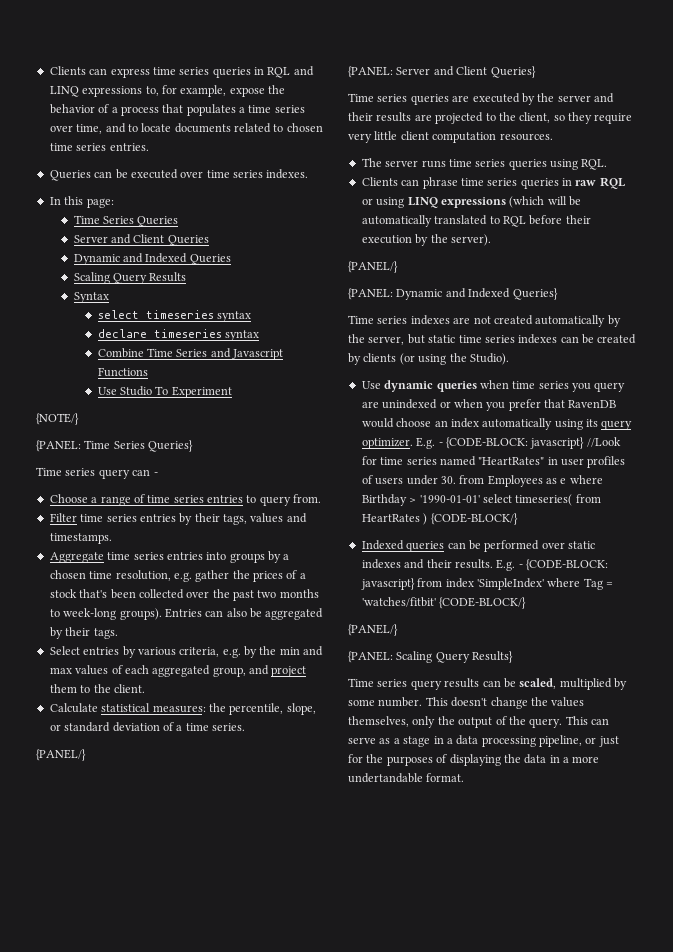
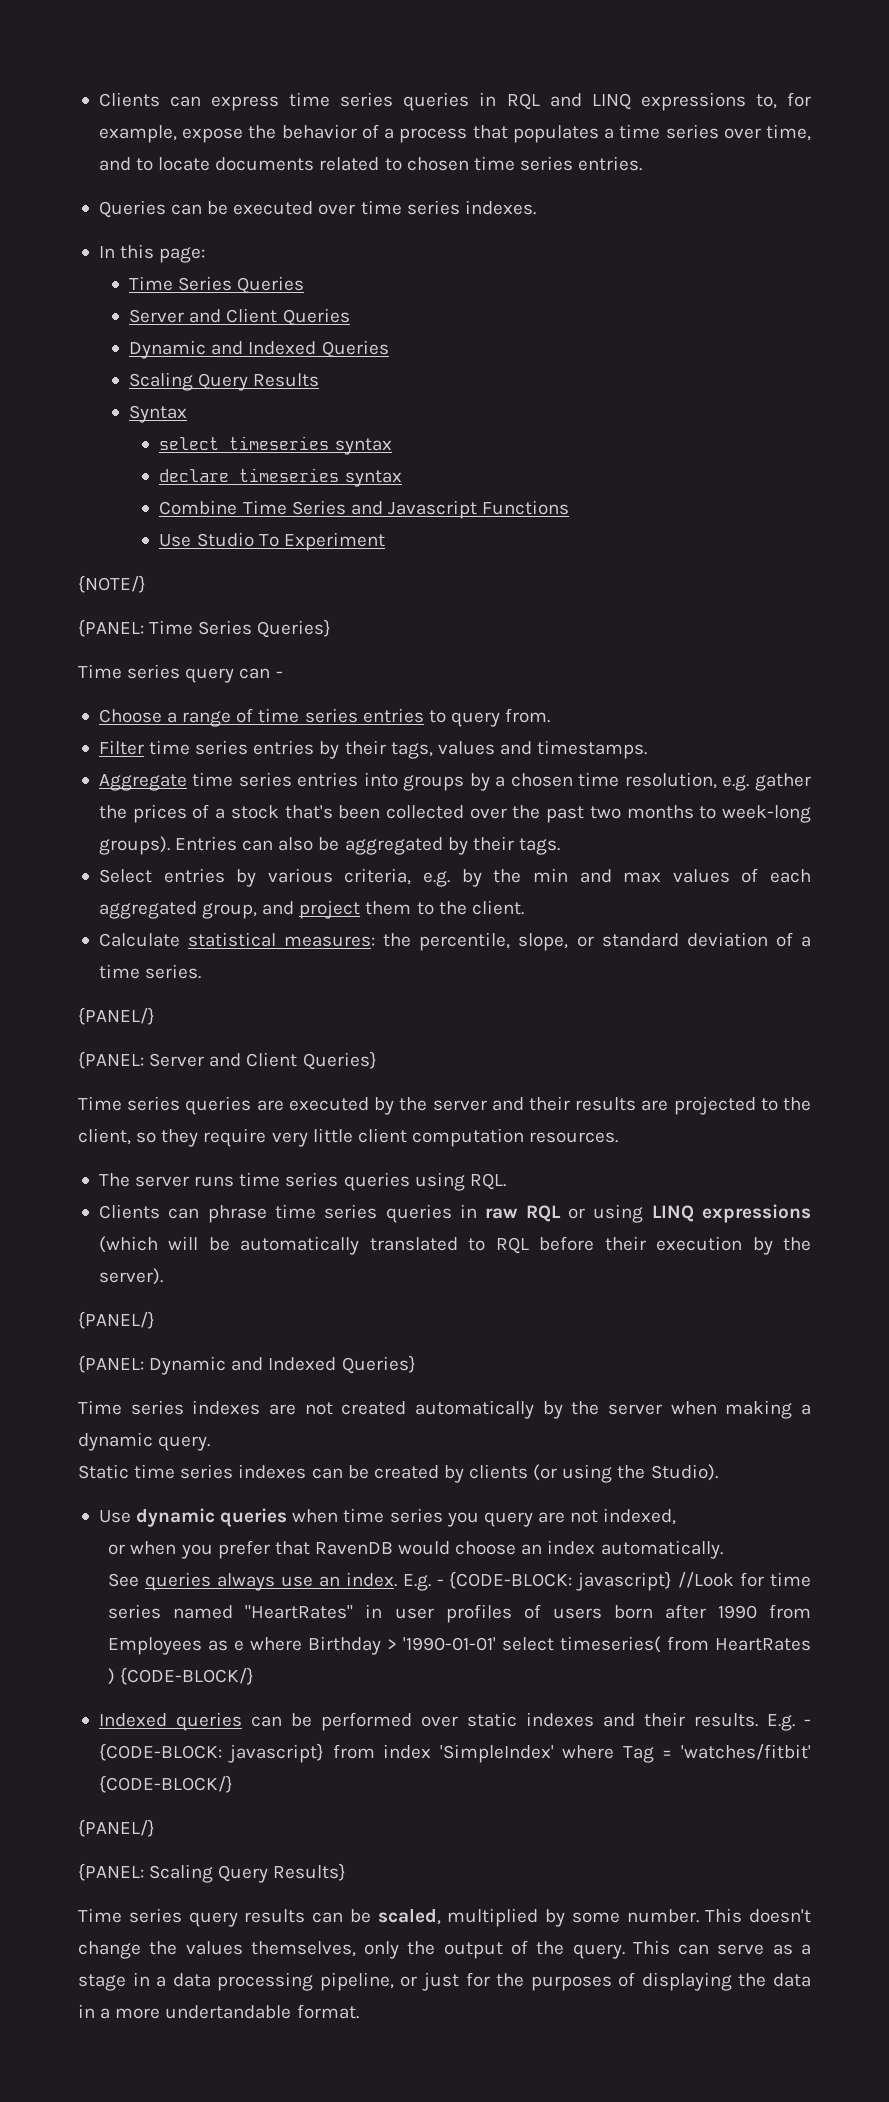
[368,334,456,345] server, but static -> [608,1400,811,1419] [78,1432,211,1451] [78,1464,129,1479] server when making a dynamic query. // Static
[382,399,438,409] unindexed -> [570,1508,677,1525] not indexed, //
[482,418,633,430] [361,438,413,449] automatically using its query optimizer. -> [600,1540,723,1559] [108,1572,397,1591] automatically. // See queries always use an index.
[406,475,456,485] under 30. -> [613,1604,757,1619] born after 1990

